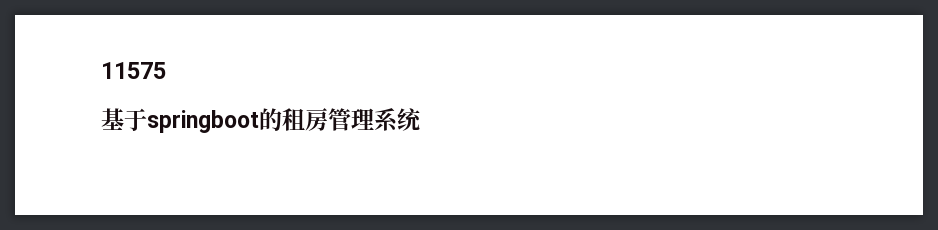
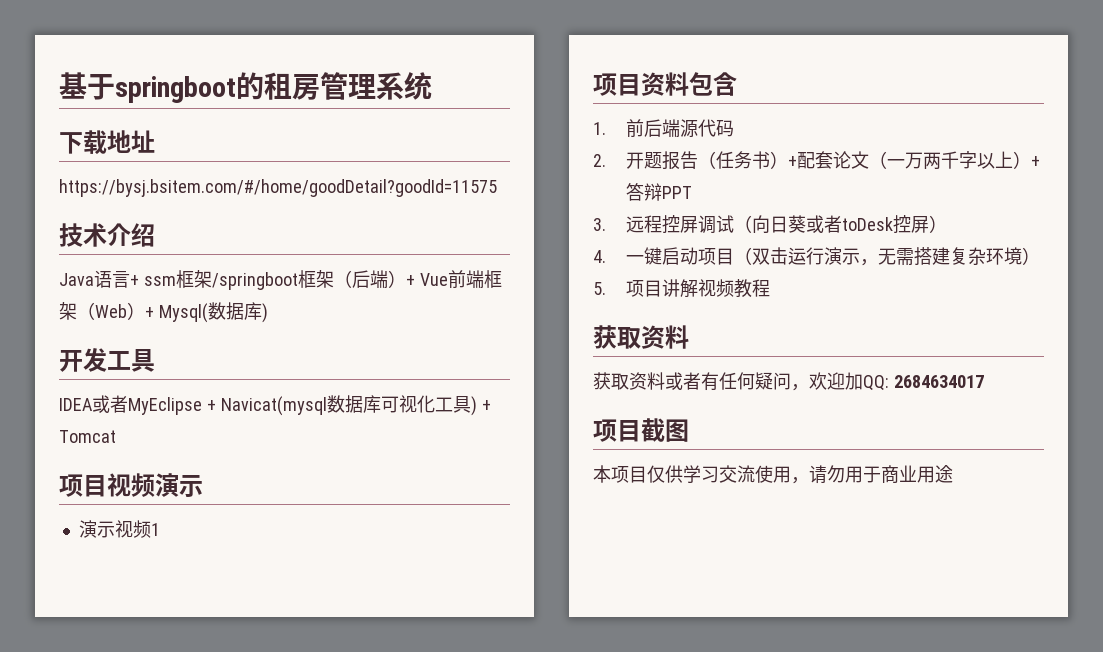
[101,62,166,79] 11575 // -> (59, 85) none
(422, 119) none -> [59,130,155,155] [59,179,497,197] [59,223,155,247] [59,270,502,290] [59,302,268,323] [59,348,155,372] [59,395,491,416] [59,430,116,443] [59,473,203,497] [78,520,160,538] [593,72,737,96] [593,119,734,138] [593,151,1040,170] [625,183,692,201] [593,215,947,234] [593,247,1040,266] [593,279,770,298] [593,325,689,349] [593,372,984,391] [593,418,689,442] [593,465,953,484] // 下载地址 // https://bysj.bsitem.com/#/home/goodDetail?goodId=11575 // 技术介绍 // Java语言+ ssm框架/springboot框架（后端）+ Vue前端框架（Web）+ Mysql(数据库) // 开发工具 // IDEA或者MyEclipse + Navicat(mysql数据库可视化工具) + Tomcat // 项目视频演示 // 演示视频1 // 项目资料包含 // 1.前后端源代码 // 2.开题报告（任务书）+配套论文（一万两千字以上）+答辩PPT // 3.远程控屏调试（向日葵或者toDesk控屏） // 4.一键启动项目（双击运行演示，无需搭建复杂环境） // 5.项目讲解视频教程 // 获取资料 // 获取资料或者有任何疑问，欢迎加QQ: 2684634017 // 项目截图 // 本项目仅供学习交流使用，请勿用于商业用途

